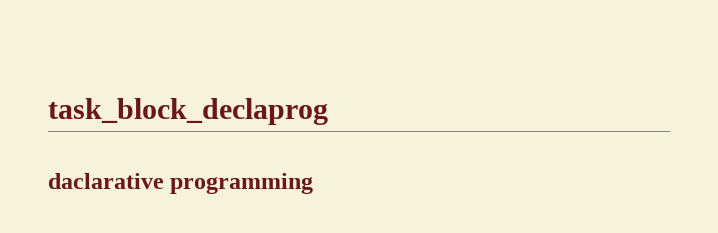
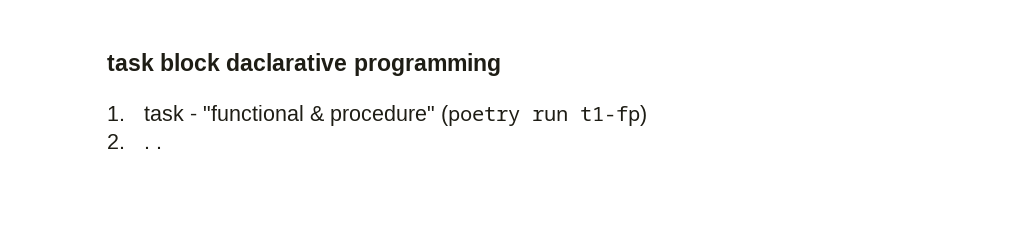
[48,98,328,125] task_block_declaprog // -> [107,53,221,71] task block
(314, 183) none -> [107,105,647,126] [107,134,162,149] // 1. task - "functional & procedure" (poetry run t1-fp) // 2. . .

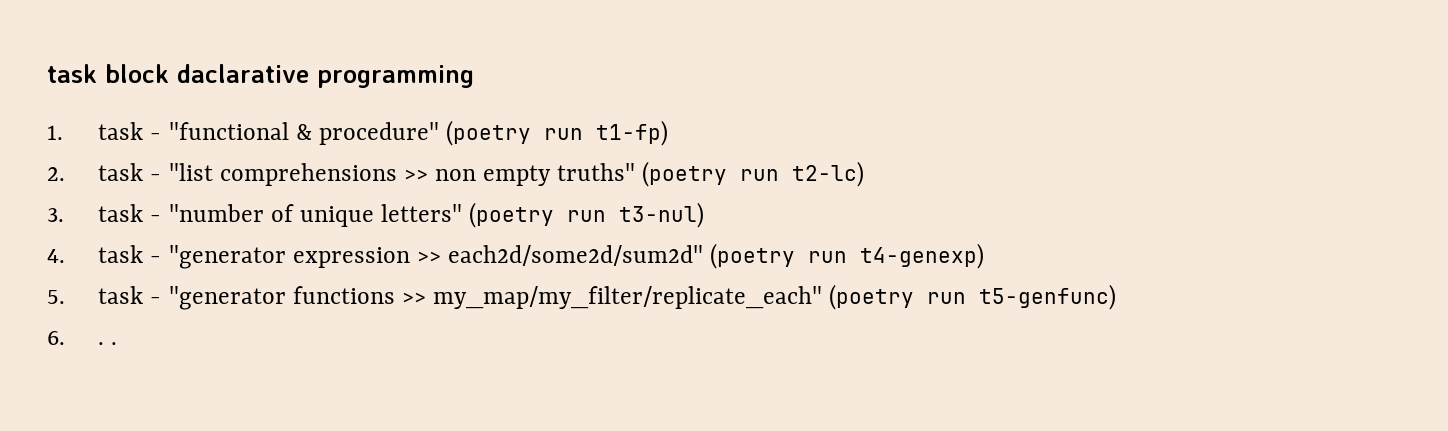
(125, 141) none -> [98,161,865,187] [47,202,705,228] [47,243,985,269] [47,284,1117,310] [47,331,65,345] task - "list comprehensions >> non empty truths" (poetry run t2-lc) // 3. task - "number of unique letters" (poetry run t3-nul) // 4. task - "generator expression >> each2d/some2d/sum2d" (poetry run t4-genexp) // 5. task - "generator functions >> my_map/my_filter/replicate_each" (poetry run t5-genfunc) // 6.

